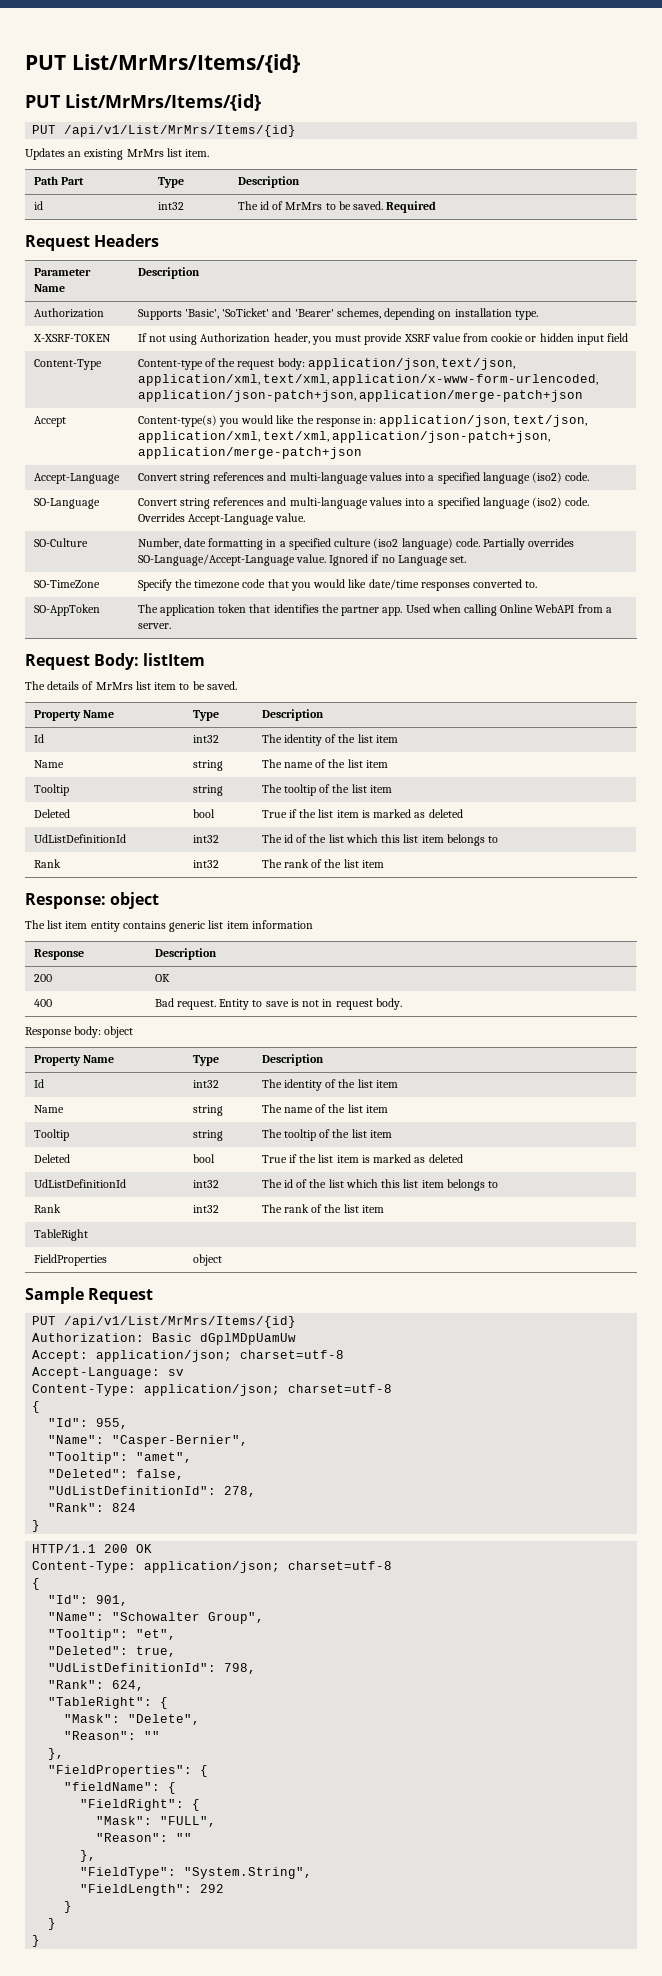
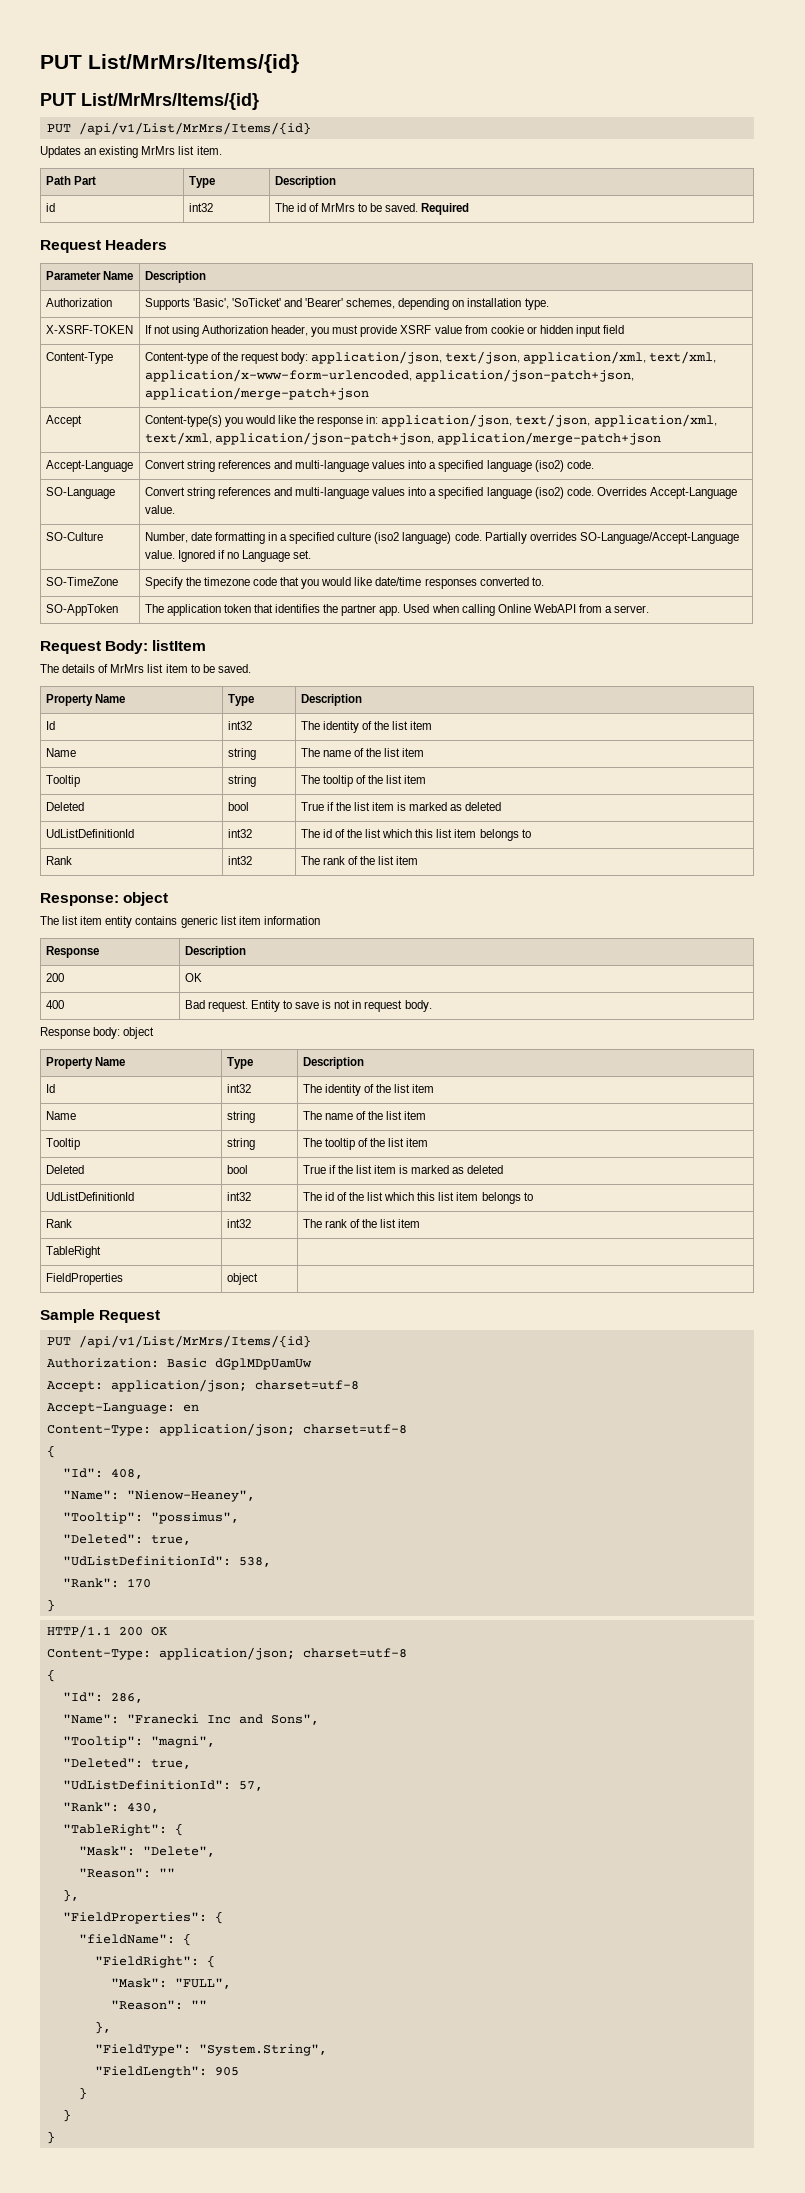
[168,1369,185,1376] [32,1384,393,1396] [32,1401,41,1413] [48,1418,129,1429] [48,1435,249,1447] [48,1452,193,1464] [48,1469,185,1480] [48,1486,257,1497] [48,1503,137,1512] sv // Content-Type: application/json; charset=utf-8 // { // "Id": 955, // "Name": "Casper-Bernier", // "Tooltip": "amet", // "Deleted": false, // "UdListDefinitionId": 278, // "Rank": 824 -> [182,1404,199,1412] [46,1423,407,1436] [46,1445,55,1458] [62,1468,143,1479] [62,1490,255,1502] [62,1512,239,1524] [62,1534,191,1545] [62,1556,271,1567] [62,1578,151,1588] en // Content-Type: application/json; charset=utf-8 // { // "Id": 408, // "Name": "Nienow-Heaney", // "Tooltip": "possimus", // "Deleted": true, // "UdListDefinitionId": 538, // "Rank": 170
[96,1595,129,1606] [48,1612,265,1624] [48,1629,177,1641] [48,1646,177,1657] [48,1663,257,1674] [48,1680,145,1691] 901, // "Name": "Schowalter Group", // "Tooltip": "et", // "Deleted": true, // "UdListDefinitionId": 798, // "Rank": 624, -> [110,1693,143,1703] [62,1714,319,1725] [62,1736,215,1748] [62,1758,191,1769] [62,1780,263,1791] [62,1802,159,1813] 286, // "Name": "Franecki Inc and Sons", // "Tooltip": "magni", // "Deleted": true, // "UdListDefinitionId": 57, // "Rank": 430,
[200,1884,225,1893] 292 -> [214,2067,239,2076] 905

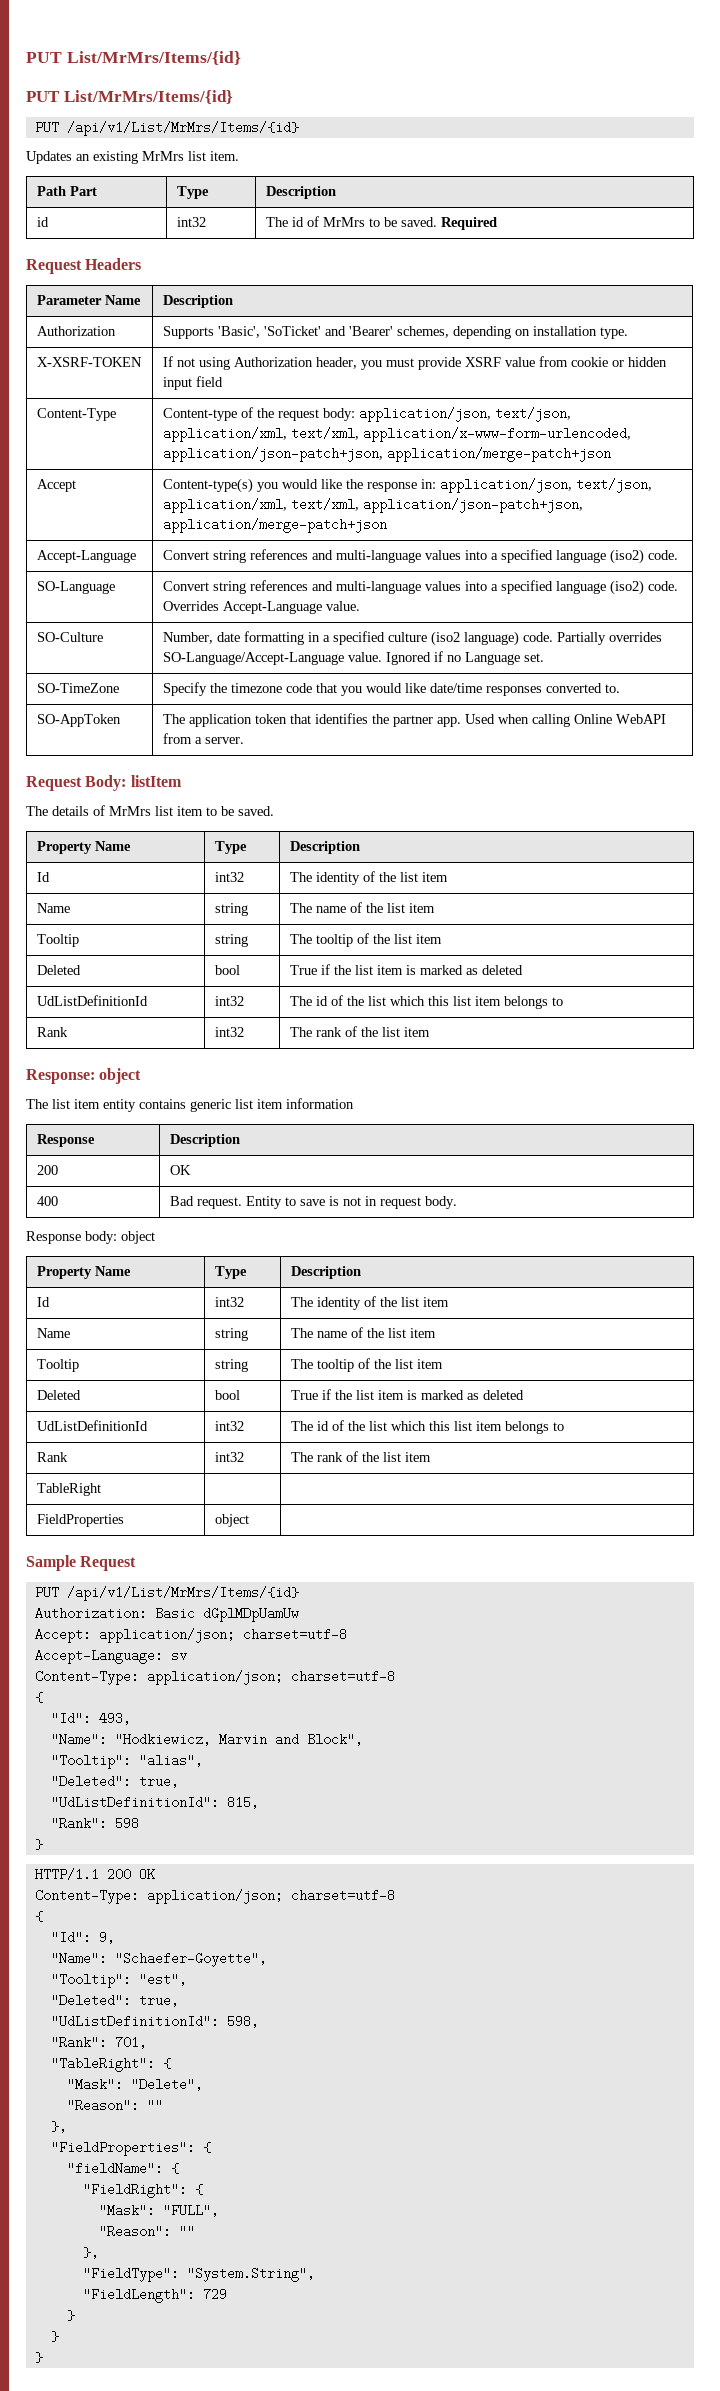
[182,1404,199,1412] [46,1423,407,1436] [46,1445,55,1458] [62,1468,143,1479] [62,1490,255,1502] [62,1512,239,1524] [62,1534,191,1545] [62,1556,271,1567] [62,1578,151,1588] en // Content-Type: application/json; charset=utf-8 // { // "Id": 408, // "Name": "Nienow-Heaney", // "Tooltip": "possimus", // "Deleted": true, // "UdListDefinitionId": 538, // "Rank": 170 -> [170,1653,187,1660] [34,1670,395,1685] [34,1692,43,1703] [50,1712,131,1725] [50,1733,363,1746] [50,1754,203,1769] [50,1775,179,1788] [50,1796,259,1809] [50,1817,139,1830] sv // Content-Type: application/json; charset=utf-8 // { // "Id": 493, // "Name": "Hodkiewicz, Marvin and Block", // "Tooltip": "alias", // "Deleted": true, // "UdListDefinitionId": 815, // "Rank": 598
[110,1693,143,1703] [62,1714,319,1725] [62,1736,215,1748] [62,1758,191,1769] [62,1780,263,1791] [62,1802,159,1813] 286, // "Name": "Franecki Inc and Sons", // "Tooltip": "magni", // "Deleted": true, // "UdListDefinitionId": 57, // "Rank": 430, -> [98,1931,115,1944] [50,1952,267,1967] [50,1973,187,1988] [50,1994,179,2007] [50,2015,259,2028] [50,2036,147,2049] 9, // "Name": "Schaefer-Goyette", // "Tooltip": "est", // "Deleted": true, // "UdListDefinitionId": 598, // "Rank": 701,
[214,2067,239,2076] 905 -> [202,2288,227,2301] 729

